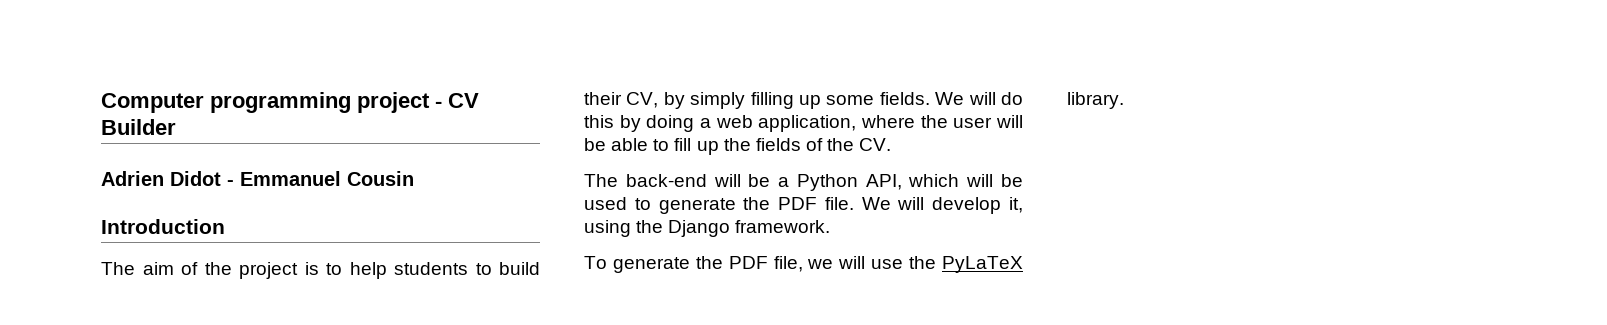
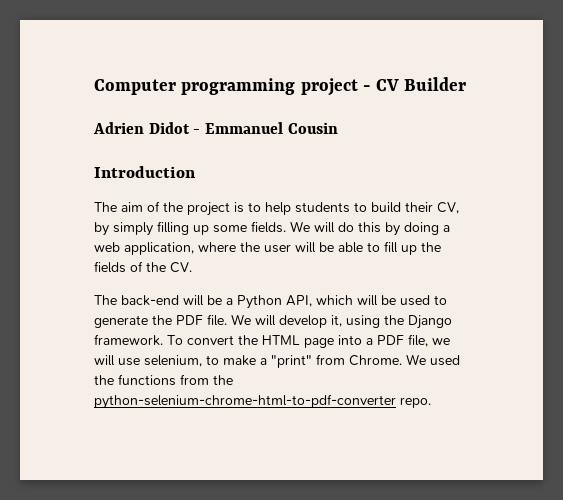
[584,256,723,273] // To generate the -> [167,335,373,348] To convert the HTML page into a
[909,256,1023,273] [1067,92,1124,109] the PyLaTeX library. -> [144,354,460,368] [94,374,233,386] [94,394,431,409] selenium, to make a "print" from Chrome. We used the functions from the python-selenium-chrome-html-to-pdf-converter repo.

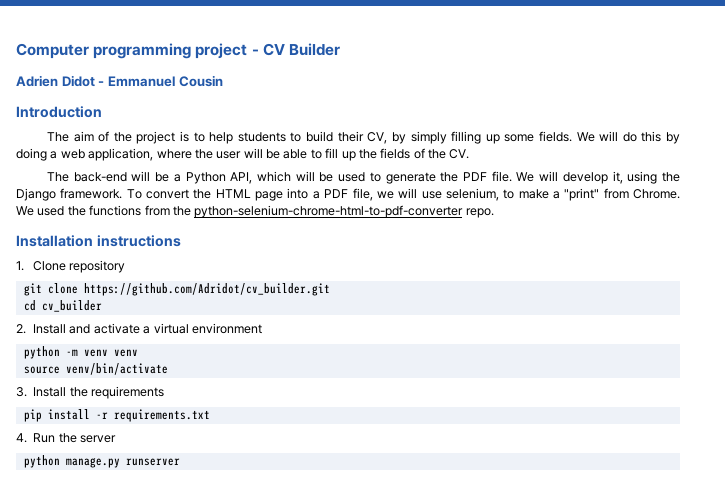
(431, 402) none -> [16,235,181,247] [16,260,126,273] [23,283,330,296] [23,300,102,312] [16,323,262,334] [23,346,138,359] [23,363,168,375] [16,386,164,399] [23,409,210,422] [16,433,116,443] [23,455,180,468] // Installation instructions // 1. Clone repository // git clone https://github.com/Adridot/cv_builder.git // cd cv_builder // 2. Install and activate a virtual environment // python -m venv venv // source venv/bin/activate // 3. Install the requirements // pip install -r requirements.txt // 4. Run the server // python manage.py runserver

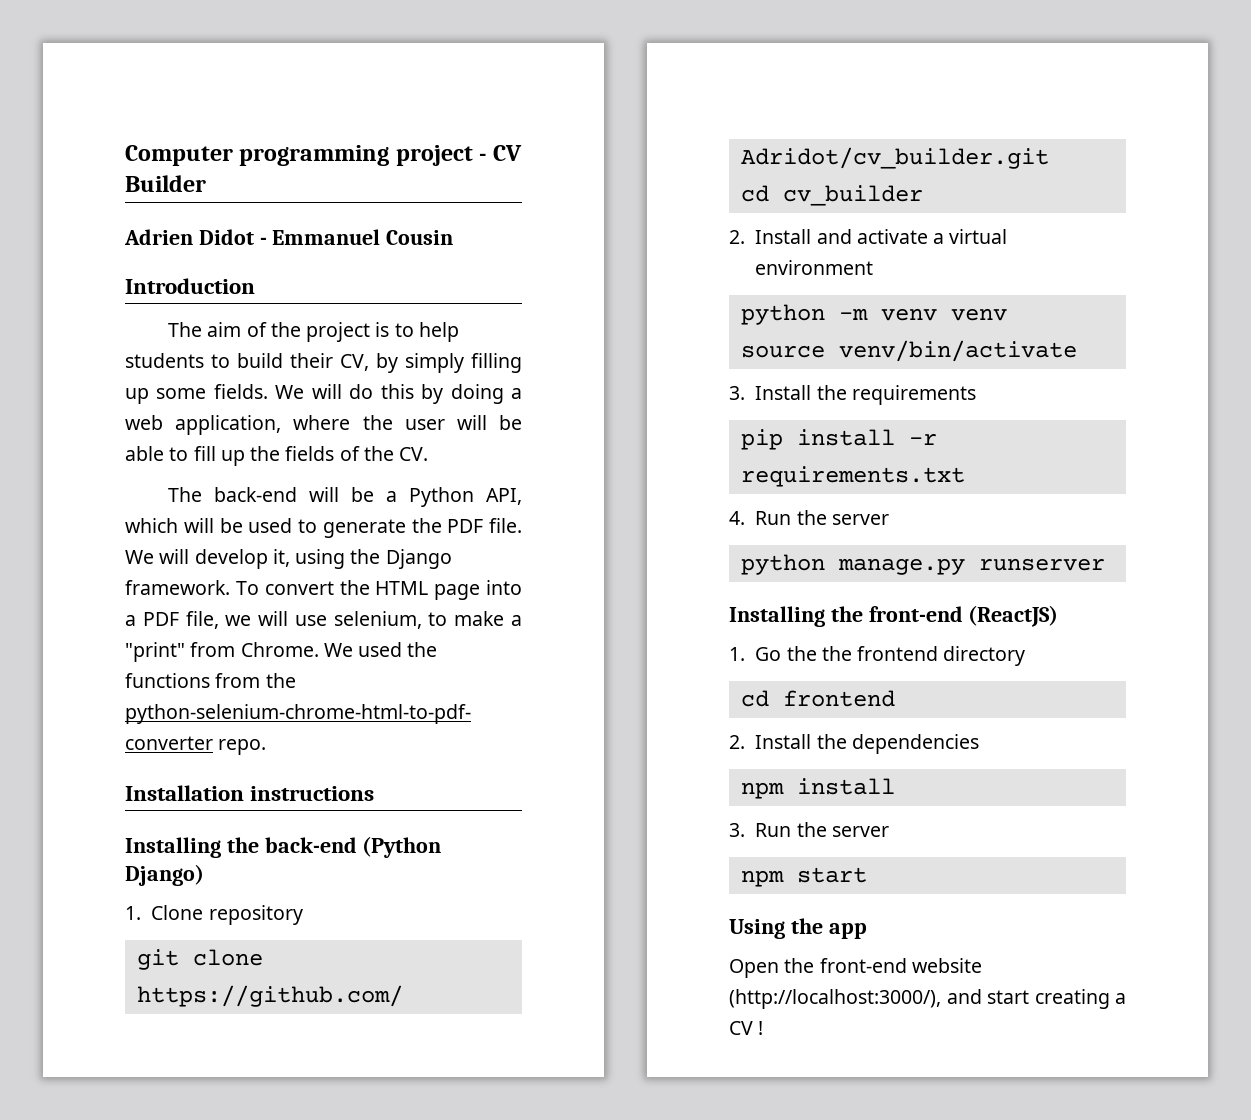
(181, 241) none -> [125,836,442,858] [125,864,204,886] // Installing the back-end (Python Django)
(180, 462) none -> [729,605,1059,627] [729,646,1026,666] [740,690,895,707] [729,734,979,754] [740,778,895,799] [729,822,889,837] [740,867,867,887] [729,918,867,939] [729,958,982,978] [729,989,1126,1009] [729,1021,764,1035] // Installing the front-end (ReactJS) // 1. Go the the frontend directory // cd frontend // 2. Install the dependencies // npm install // 3. Run the server // npm start // Using the app // Open the front-end website (http://localhost:3000/), and start creating a CV !

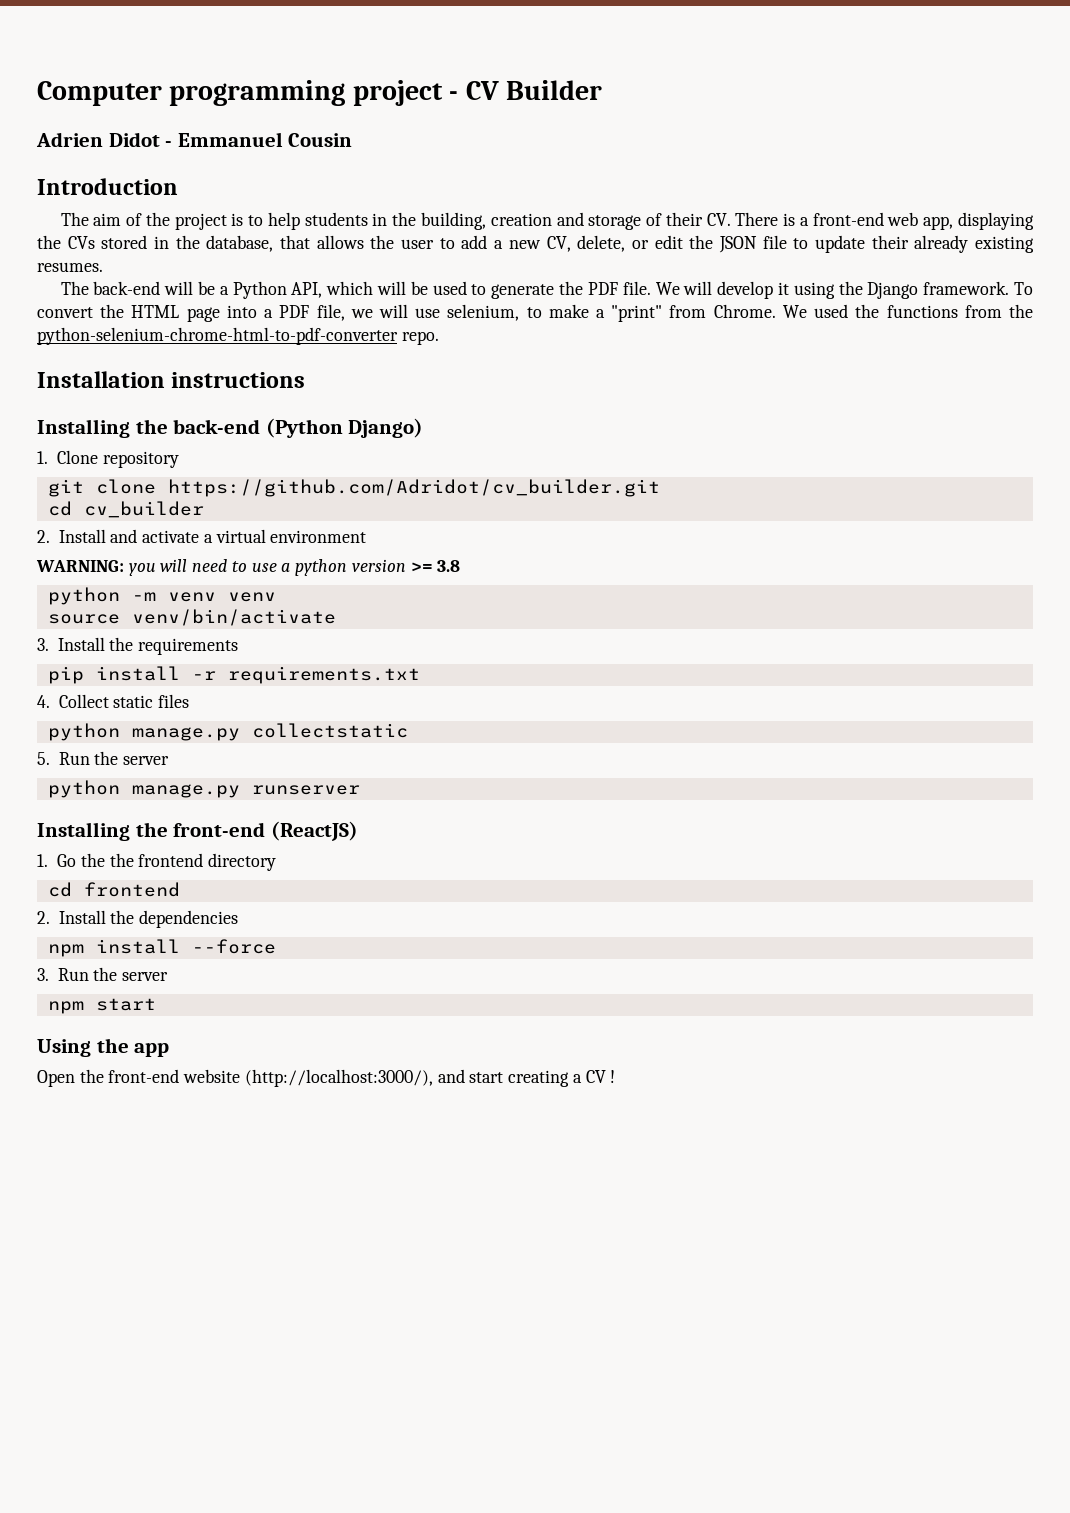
[211,353,522,373] [125,384,523,404] [125,415,522,435] [125,446,429,466] to build their CV, by simply filling up some fields. We will do this by doing a web application, where the user will be able to fill up the fields of the CV. -> [372,212,1034,230] [37,235,1034,253] [37,262,103,272] in the building, creation and storage of their CV. There is a front-end web app, displaying the CVs stored in the database, that allows the user to add a new CV, delete, or edit the JSON file to update their already existing resumes.
[272,549,290,567] it, -> [777,282,789,295] it
(874, 267) none -> [36,559,461,576] // WARNING: you will need to use a python version >= 3.8
(745, 518) none -> [58,694,190,708] [47,723,408,741] [37,752,50,765] Collect static files // python manage.py collectstatic // 5.
(895, 786) none -> [191,939,276,954] --force

